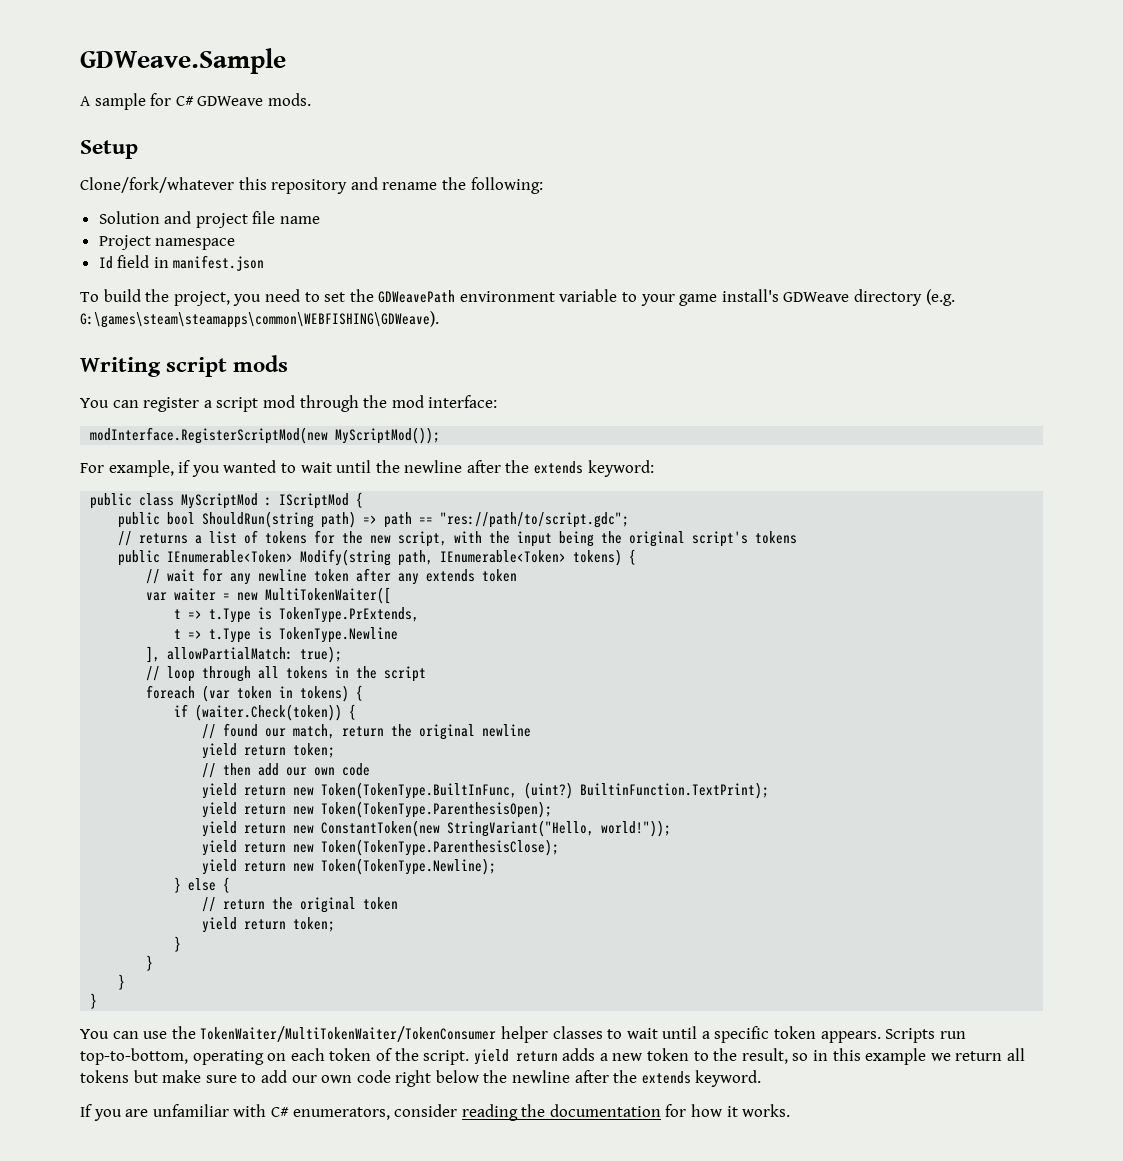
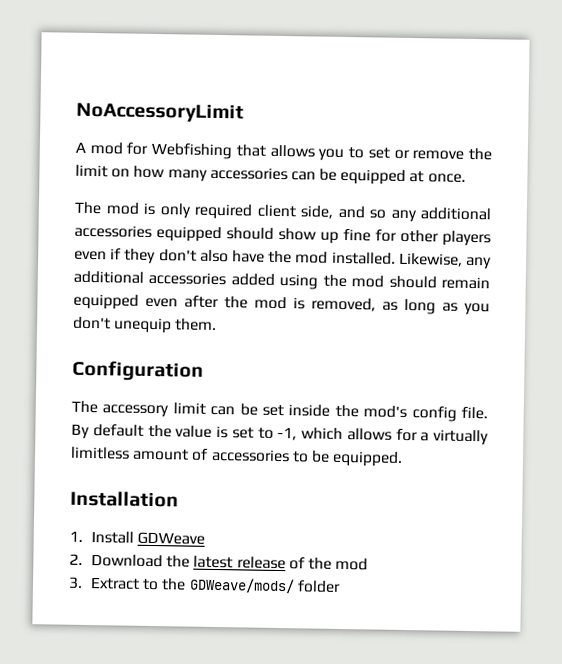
[80,48,286,74] GDWeave.Sample -> [76,102,244,124] NoAccessoryLimit
[94,93,311,110] [80,140,138,159] [80,177,543,194] [98,211,321,228] [98,235,236,250] [98,255,265,271] [80,289,955,306] [80,311,439,328] [80,355,289,377] [80,395,498,412] [90,427,441,444] [80,460,654,477] [90,492,364,509] [118,511,630,528] [118,530,798,547] [118,549,637,566] [146,568,518,585] [146,587,392,604] [174,607,420,623] [174,627,399,643] [146,646,343,663] [146,666,427,682] [146,685,364,702] [174,704,357,721] [202,723,532,740] [202,743,336,759] [202,763,371,778] [202,782,770,799] [202,801,553,818] [202,820,672,837] [202,839,560,856] [202,858,497,875] [174,877,231,893] [202,897,399,913] [202,917,336,933] [174,936,182,952] [146,955,154,971] [118,974,126,990] [90,993,98,1009] [80,1026,966,1043] [80,1048,1025,1065] [80,1070,762,1087] [80,1104,791,1121] sample for C# GDWeave mods. // Setup // Clone/fork/whatever this repository and rename the following: // Solution and project file name // Project namespace // Id field in manifest.json // To build the project, you need to set the GDWeavePath environment variable to your game install's GDWeave directory (e.g. G:\games\steam\steamapps\common\WEBFISHING\GDWeave). // Writing script mods // You can register a script mod through the mod interface: // modInterface.RegisterScriptMod(new MyScriptMod()); // For example, if you wanted to wait until the newline after the extends keyword: // public class MyScriptMod : IScriptMod { // public bool ShouldRun(string path) => path == "res://path/to/script.gdc"; // // returns a list of tokens for the new script, with the input being the original script's tokens // public IEnumerable<Token> Modify(string path, IEnumerable<Token> tokens) { // // wait for any newline token after any extends token // var waiter = new MultiTokenWaiter([ // t => t.Type is TokenType.PrExtends, // t => t.Type is TokenType.Newline // ], allowPartialMatch: true); // // loop through all tokens in the script // foreach (var token in tokens) { // if (waiter.Check(token)) { // // found our match, return the original newline // yield return token; // // then add our own code // yield return new Token(TokenType.BuiltInFunc, (uint?) BuiltinFunction.TextPrint); // yield return new Token(TokenType.ParenthesisOpen); // yield return new ConstantToken(new StringVariant("Hello, world!")); // yield return new Token(TokenType.ParenthesisClose); // yield return new Token(TokenType.Newline); // } else { // // return the original token // yield return token; // } // } // } // } // You can use the TokenWaiter/MultiTokenWaiter/TokenConsumer helper classes to wait until a specific token appears. Scripts run top-to-bottom, operating on each token of the script. yield return adds a new token to the result, so in this example we return all tokens but make sure to add our own code right below the newline after the extends keyword. // If you are unfamiliar with C# enumerators, consider reading the documentation for how it works. -> [89,141,493,161] [75,164,466,185] [74,201,491,223] [74,224,491,247] [74,248,492,270] [73,270,490,290] [73,293,490,316] [73,316,218,334] [72,360,204,382] [71,400,488,422] [71,423,489,446] [70,446,404,467] [70,490,179,508] [69,530,206,545] [69,553,369,571] [68,576,341,594] mod for Webfishing that allows you to set or remove the limit on how many accessories can be equipped at once. // The mod is only required client side, and so any additional accessories equipped should show up fine for other players even if they don't also have the mod installed. Likewise, any additional accessories added using the mod should remain equipped even after the mod is removed, as long as you don't unequip them. // Configuration // The accessory limit can be set inside the mod's config file. By default the value is set to -1, which allows for a virtually limitless amount of accessories to be equipped. // Installation // 1. Install GDWeave // 2. Download the latest release of the mod // 3. Extract to the GDWeave/mods/ folder

